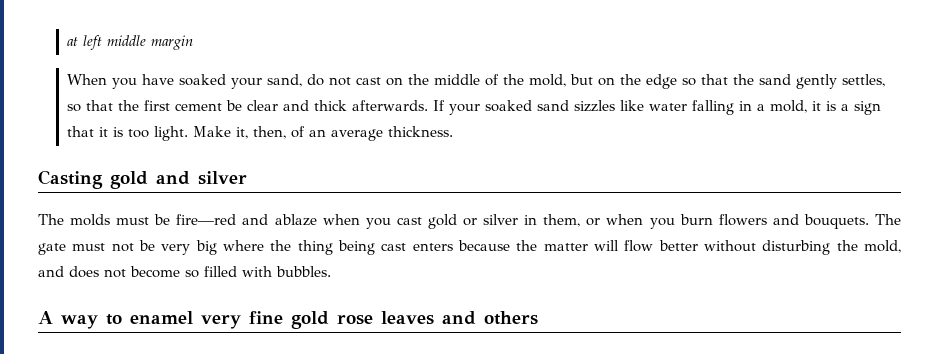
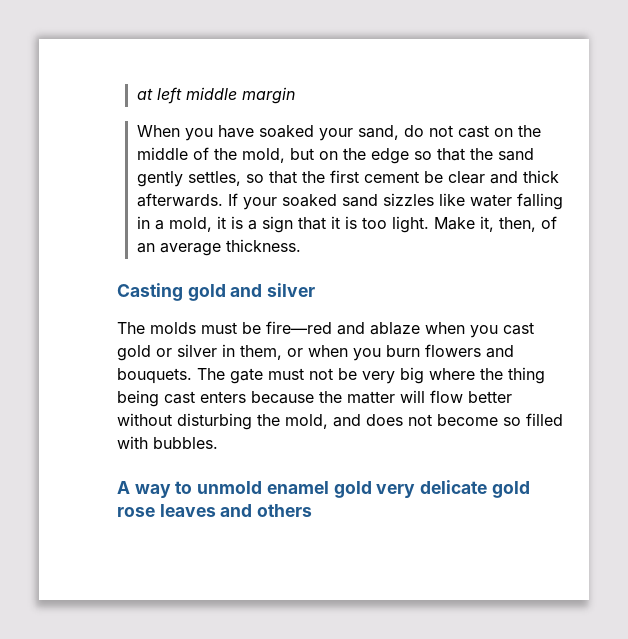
[130,311,283,329] enamel very fine -> [197,480,488,498] unmold enamel gold very delicate

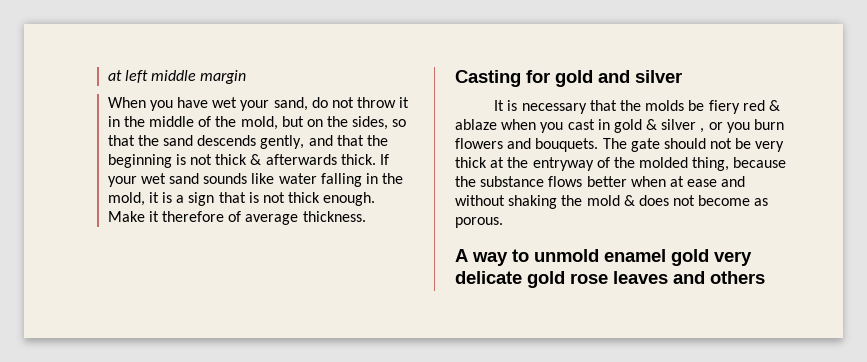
[258,125,314,138] soaked -> [212,97,238,108] wet
[457,125,513,138] cast on -> [357,97,410,108] [107,116,120,127] throw it in
[370,148,409,164] edge -> [352,116,389,130] sides,
[136,170,559,187] [136,193,434,210] gently settles, so that the first cement be clear and thick afterwards. If your soaked sand sizzles -> [197,135,388,149] [107,154,389,168] [107,173,248,187] descends gently, and that the beginning is not thick & afterwards thick. If your wet sand sounds
[154,220,164,230] a -> [382,173,404,184] the
[330,216,557,233] [136,243,155,253] it is too light. Make it, then, of an -> [248,192,376,206] [107,211,242,222] is not thick enough. Make it therefore of
(183, 292) none -> [526,70,550,83] for
[117,321,534,338] [117,344,348,361] The molds must be fire—red and ablaze when you cast gold or silver in them, or when -> [494,100,780,114] [455,119,723,133] It is necessary that the molds be fiery red & ablaze when you cast in gold & silver , or
[268,368,304,380] must -> [663,138,706,149] should
[400,367,545,384] [117,390,512,407] [117,413,563,430] [117,436,218,449] big where the thing being cast enters because the matter will flow better without disturbing the mold, and does not become so filled with bubbles. -> [455,157,787,171] [455,176,746,187] [455,195,769,209] [455,217,503,228] thick at the entryway of the molded thing, because the substance flows better when at ease and without shaking the mold & does not become as porous.

